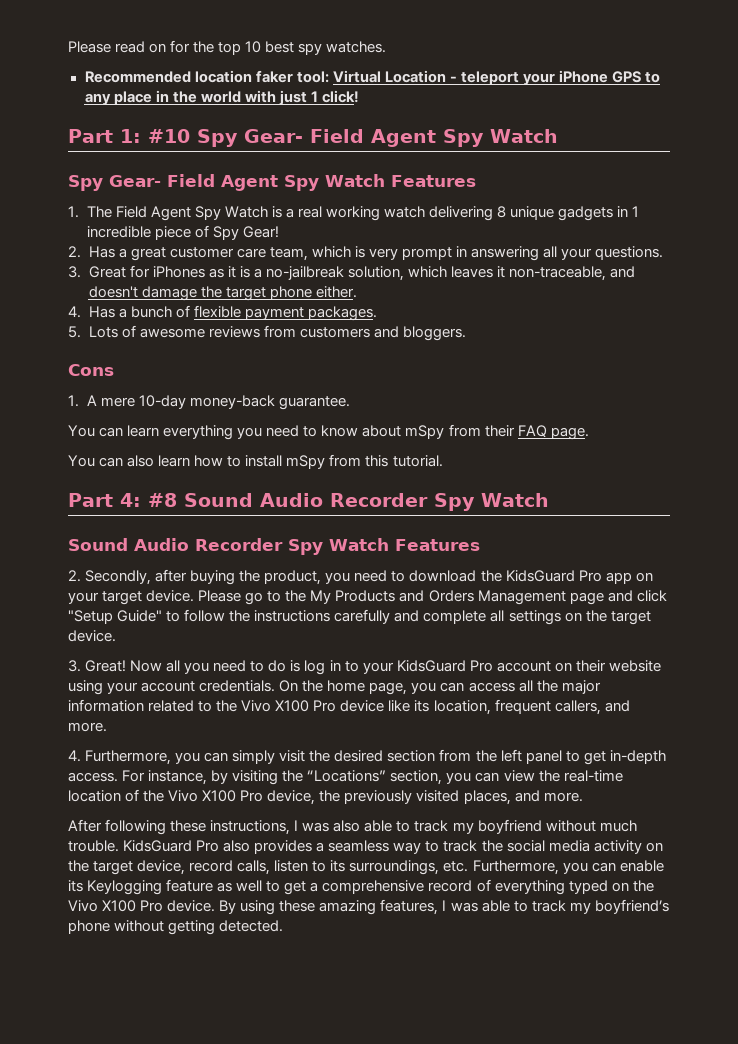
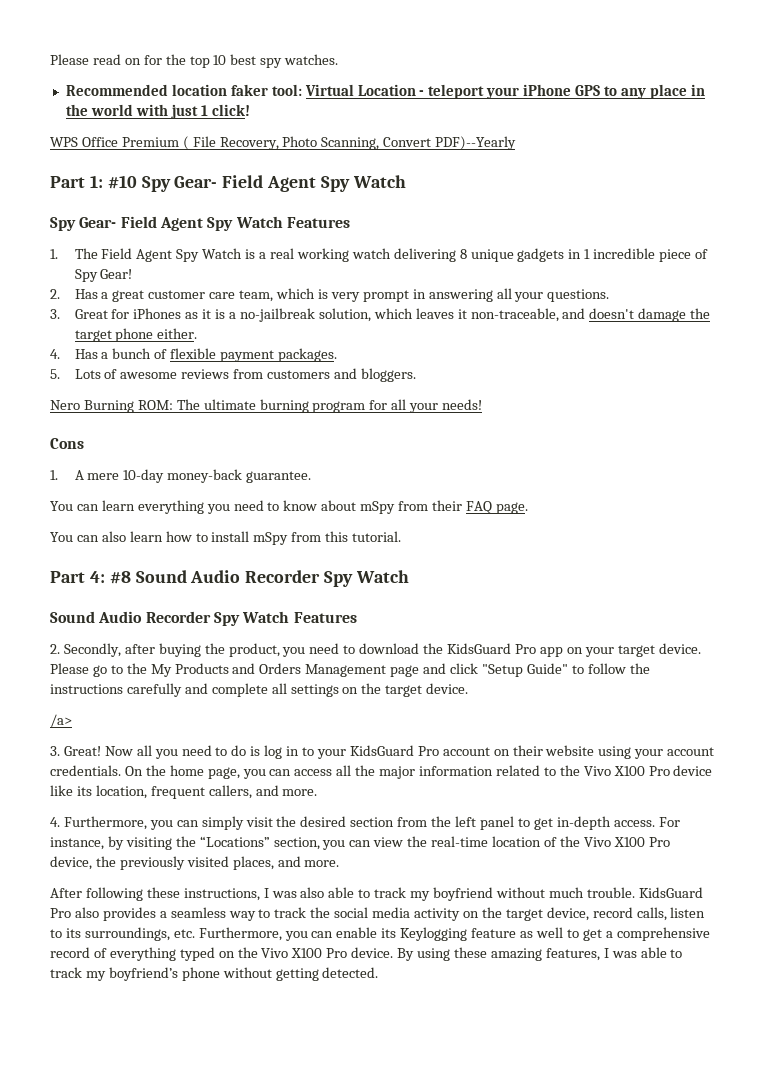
(359, 96) none -> [50,136,517,150] // WPS Office Premium ( File Recovery, Photo Scanning, Convert PDF)--Yearly
(466, 333) none -> [50,399,483,413] // Nero Burning ROM: The ultimate burning program for all your needs!
(116, 636) none -> [50,714,72,727] // /a>

